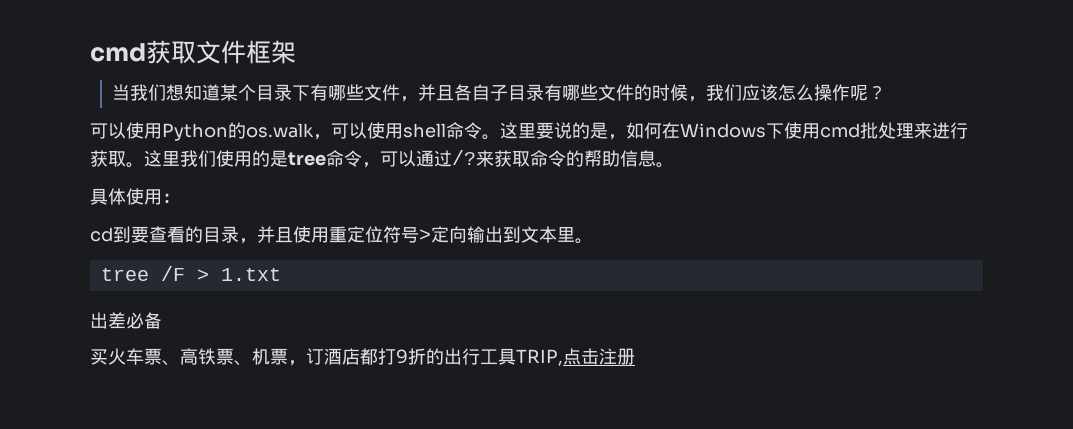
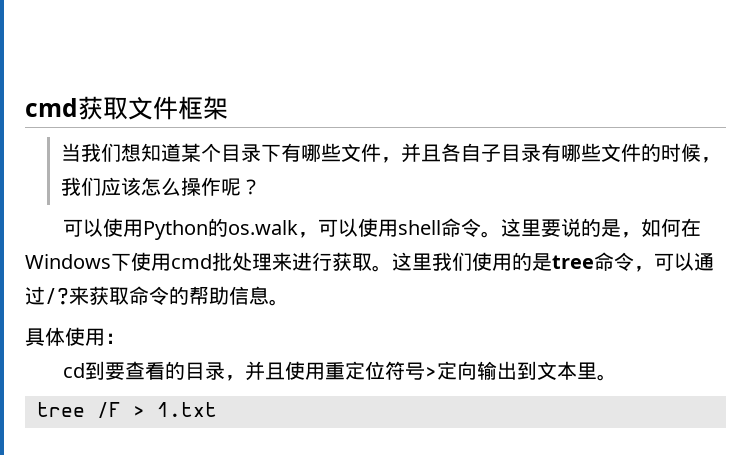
[90,312,162,329] [90,348,635,366] // 出差必备 // 买火车票、高铁票、机票，订酒店都打9折的出行工具TRIP,点击注册 -> (217, 409) none

